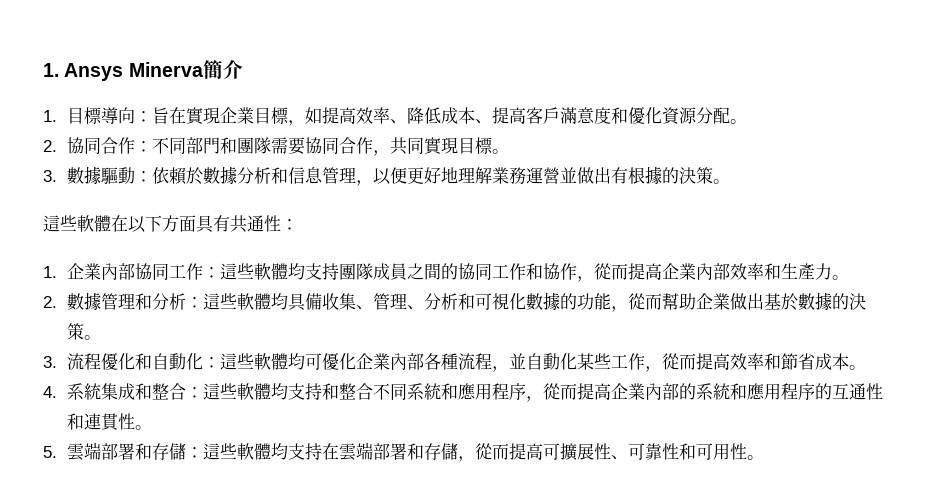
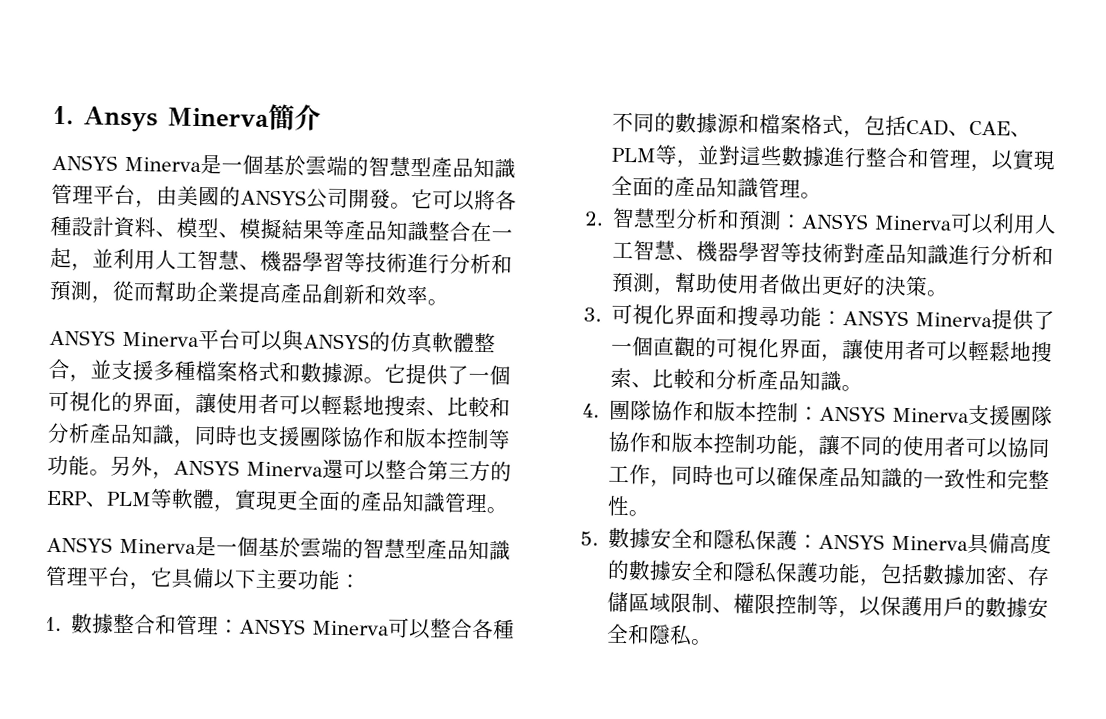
[43,107,748,126] [43,137,510,156] [43,166,731,186] [43,215,298,233] [43,263,850,282] [43,292,867,312] [67,323,102,340] [43,353,867,372] [43,383,884,402] [67,413,153,431] [43,442,748,462] 1.目標導向：旨在實現企業目標，如提高效率、降低成本、提高客戶滿意度和優化資源分配。 // 2.協同合作：不同部門和團隊需要協同合作，共同實現目標。 // 3.數據驅動：依賴於數據分析和信息管理，以便更好地理解業務運營並做出有根據的決策。 // 這些軟體在以下方面具有共通性： // 1.企業內部協同工作：這些軟體均支持團隊成員之間的協同工作和協作，從而提高企業內部效率和生產力。 // 2.數據管理和分析：這些軟體均具備收集、管理、分析和可視化數據的功能，從而幫助企業做出基於數據的決策。 // 3.流程優化和自動化：這些軟體均可優化企業內部各種流程，並自動化某些工作，從而提高效率和節省成本。 // 4.系統集成和整合：這些軟體均支持和整合不同系統和應用程序，從而提高企業內部的系統和應用程序的互通性和連貫性。 // 5.雲端部署和存儲：這些軟體均支持在雲端部署和存儲，從而提高可擴展性、可靠性和可用性 -> [51,154,516,179] [51,183,517,211] [50,215,513,243] [50,247,513,275] [49,279,449,306] [49,328,496,354] [48,358,511,386] [48,390,511,418] [47,422,511,450] [47,454,512,482] [46,488,508,514] [46,535,511,561] [45,565,361,591] [45,613,516,640] [612,111,1033,139] [611,144,1056,173] [611,175,823,199] [584,207,1058,235] [612,240,1055,267] [611,271,950,297] [583,303,1056,331] [611,336,1054,363] [610,367,864,392] [582,399,1054,427] [608,431,1051,459] [608,464,1051,490] [607,495,651,517] [580,527,1053,555] [607,559,1051,587] [607,591,1050,620] [607,623,694,647] ANSYS Minerva是一個基於雲端的智慧型產品知識管理平台，由美國的ANSYS公司開發。它可以將各種設計資料、模型、模擬結果等產品知識整合在一起，並利用人工智慧、機器學習等技術進行分析和預測，從而幫助企業提高產品創新和效率。 // ANSYS Minerva平台可以與ANSYS的仿真軟體整合，並支援多種檔案格式和數據源。它提供了一個可視化的界面，讓使用者可以輕鬆地搜索、比較和分析產品知識，同時也支援團隊協作和版本控制等功能。另外，ANSYS Minerva還可以整合第三方的ERP、PLM等軟體，實現更全面的產品知識管理。 // ANSYS Minerva是一個基於雲端的智慧型產品知識管理平台，它具備以下主要功能： // 1.數據整合和管理：ANSYS Minerva可以整合各種不同的數據源和檔案格式，包括CAD、CAE、PLM等，並對這些數據進行整合和管理，以實現全面的產品知識管理。 // 2.智慧型分析和預測：ANSYS Minerva可以利用人工智慧、機器學習等技術對產品知識進行分析和預測，幫助使用者做出更好的決策。 // 3.可視化界面和搜尋功能：ANSYS Minerva提供了一個直觀的可視化界面，讓使用者可以輕鬆地搜索、比較和分析產品知識。 // 4.團隊協作和版本控制：ANSYS Minerva支援團隊協作和版本控制功能，讓不同的使用者可以協同工作，同時也可以確保產品知識的一致性和完整性。 // 5.數據安全和隱私保護：ANSYS Minerva具備高度的數據安全和隱私保護功能，包括數據加密、存儲區域限制、權限控制等，以保護用戶的數據安全和隱私

